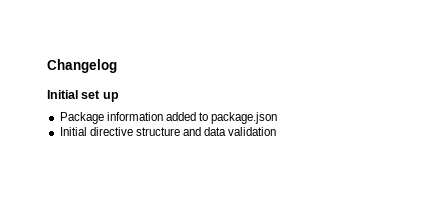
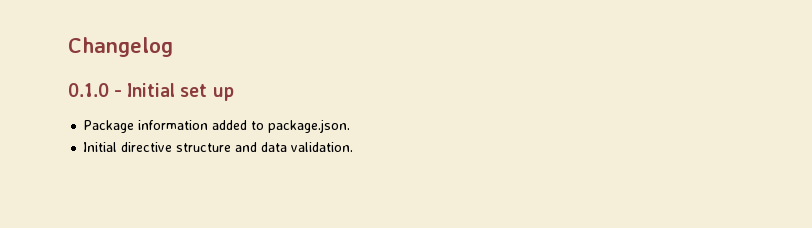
(117, 66) none -> [68,83,123,97] 0.1.0 -
[211,112,278,124] package.json -> [268,119,351,133] package.json.
[228,127,277,136] validation -> [291,142,354,152] validation.

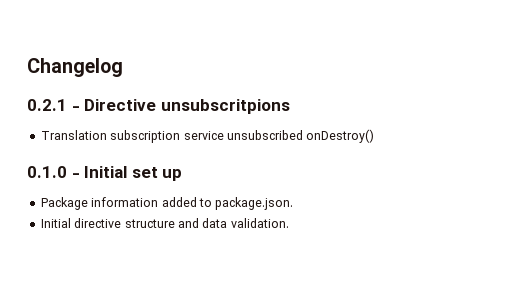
(173, 47) none -> [27,99,290,114] [40,129,375,143] // 0.2.1 - Directive unsubscritpions // Translation subscription service unsubscribed onDestroy()

